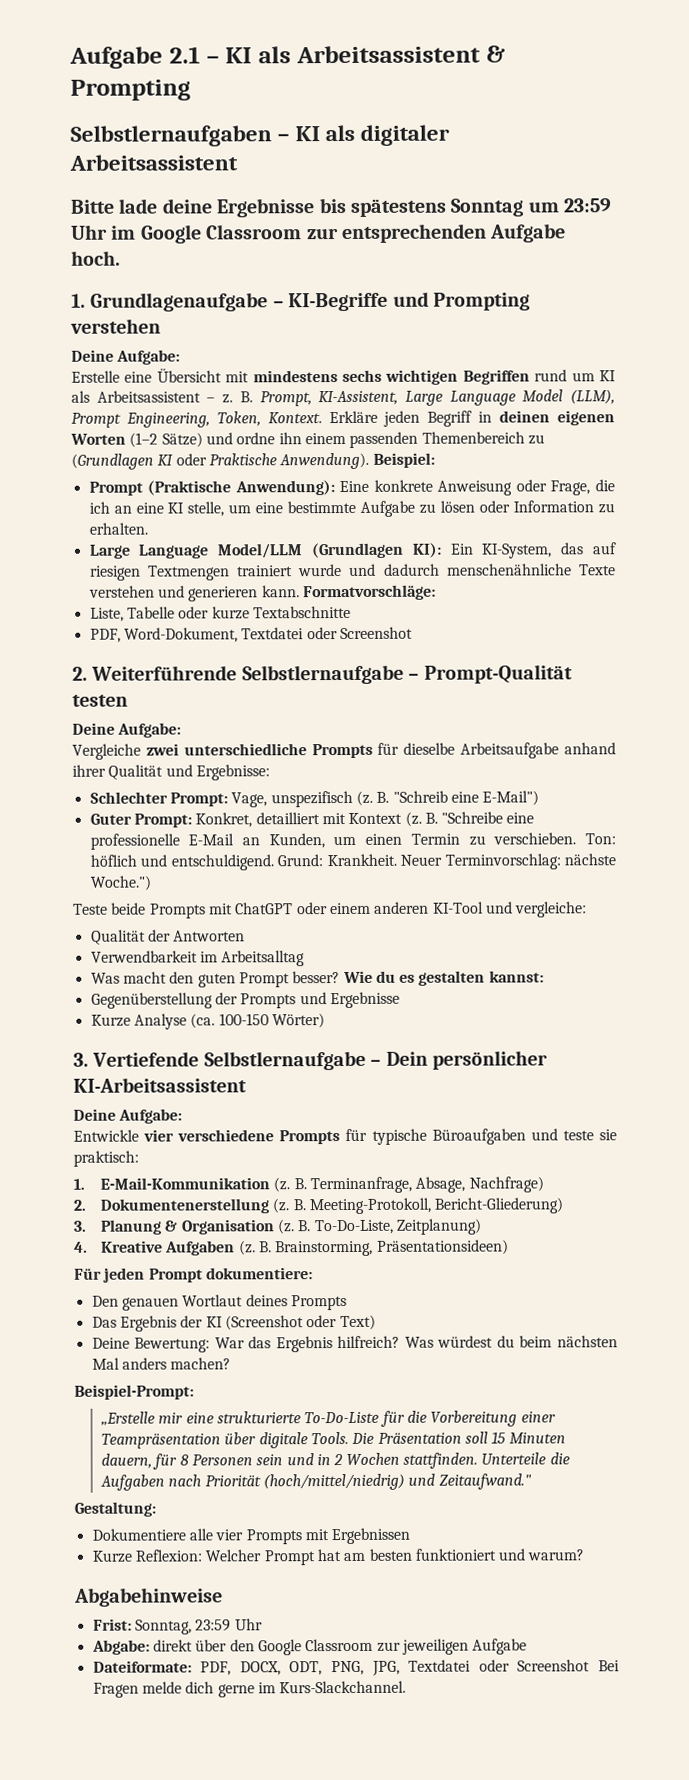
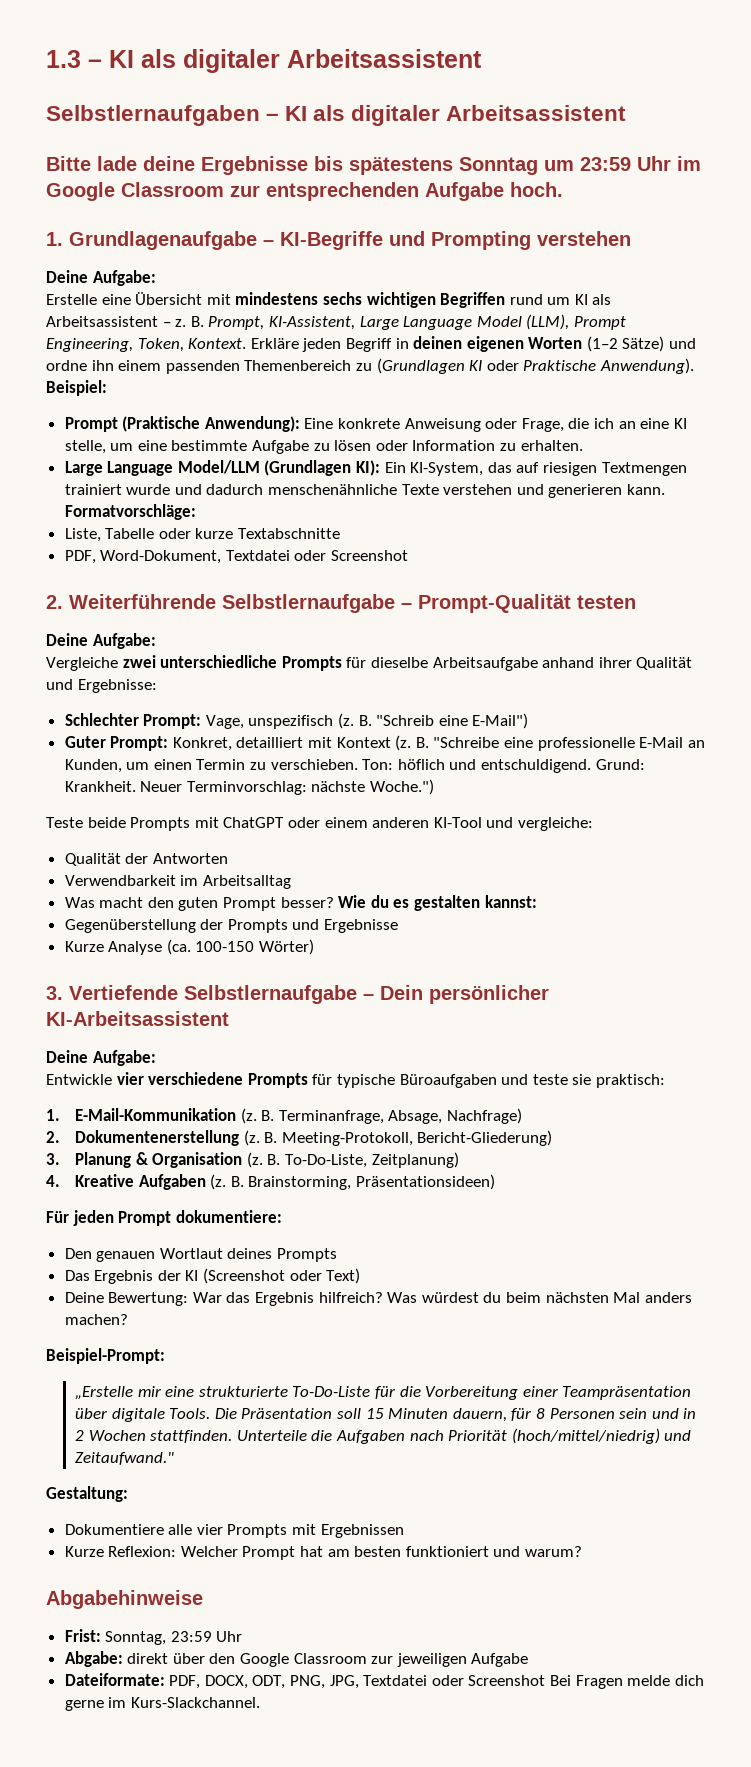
[69,45,506,69] [70,79,191,101] Aufgabe 2.1 – KI als Arbeitsassistent & Prompting -> [46,49,482,73] 1.3 – KI als digitaler Arbeitsassistent

